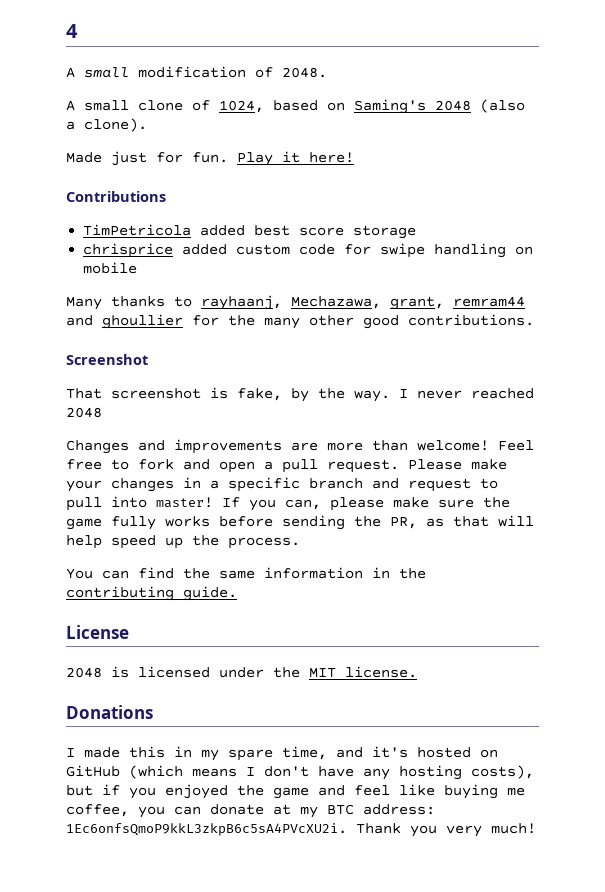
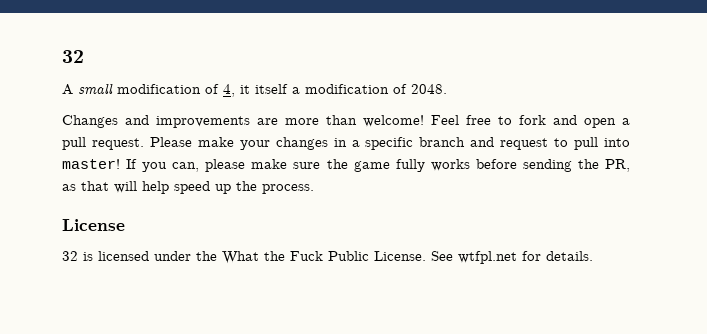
[66,24,78,38] 4 -> [62,50,84,63] 32
[282,67,327,78] [66,99,525,114] [66,118,147,132] [66,151,354,166] [66,191,166,202] [83,224,417,239] [83,243,534,258] [83,262,138,274] [66,295,525,310] [66,314,534,329] [66,354,148,365] [66,387,534,402] [66,407,102,418] 2048. // A small clone of 1024, based on Saming's 2048 (also a clone). // Made just for fun. Play it here! // Contributions // TimPetricola added best score storage // chrisprice added custom code for swipe handling on mobile // Many thanks to rayhaanj, Mechazawa, grant, remram44 and ghoullier for the many other good contributions. // Screenshot // That screenshot is fake, by the way. I never reached 2048 -> [223,84,447,97] 4, it itself a modification of 2048.
[66,567,426,579] [66,586,237,601] // You can find the same information in the contributing guide. -> (314, 189) none
[66,667,102,678] 2048 -> [62,251,78,261] 32
[309,666,417,678] [66,705,153,719] [66,746,498,761] [66,765,534,780] [66,784,525,799] [66,804,435,818] [66,823,536,837] MIT license. // Donations // I made this in my spare time, and it's hosted on GitHub (which means I don't have any hosting costs), but if you enjoyed the game and feel like buying me coffee, you can donate at my BTC address: 1Ec6onfsQmoP9kkL3zkpB6c5sA4PVcXU2i. Thank you very much! -> [222,251,593,264] What the Fuck Public License. See wtfpl.net for details.

